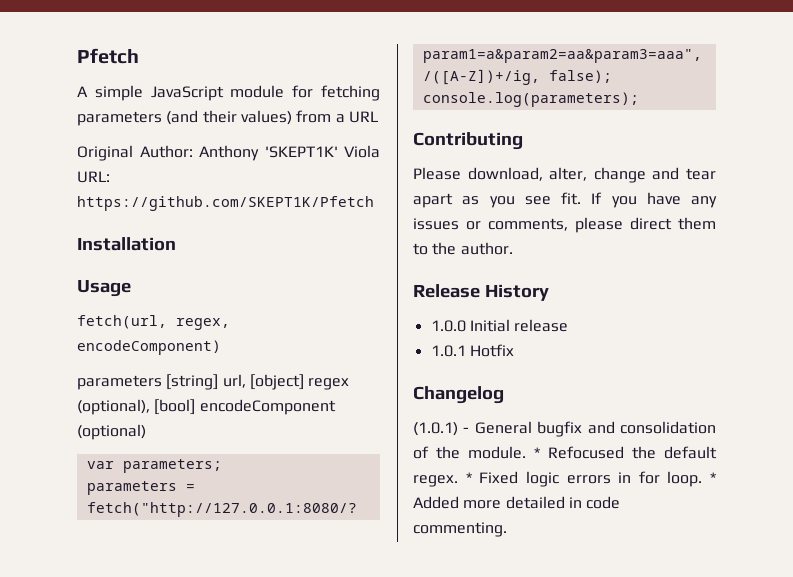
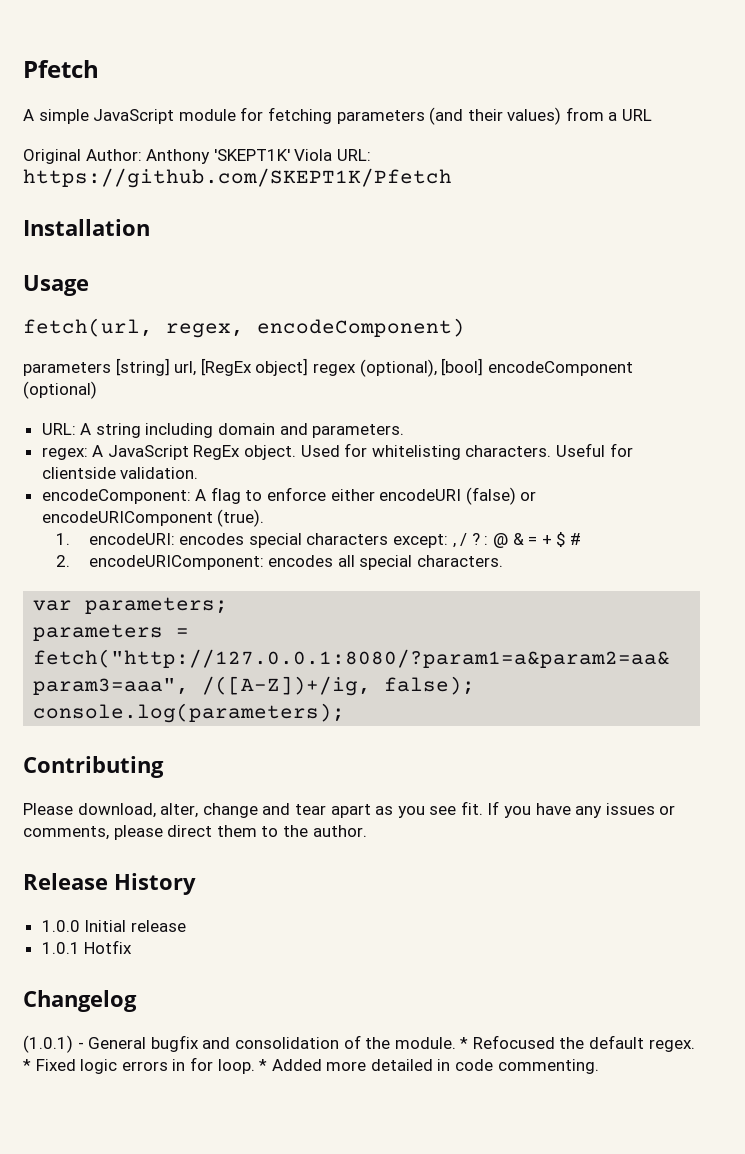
[249,374,304,390] [object] -> [200,358,309,376] [RegEx object]
(146, 432) none -> [41,423,405,438] [41,443,633,460] [41,467,199,479] [41,487,537,505] [41,509,265,527] [55,532,581,548] [55,555,503,570] // URL: A string including domain and parameters. // regex: A JavaScript RegEx object. Used for whitelisting characters. Useful for clientside validation. // encodeComponent: A flag to enforce either encodeURI (false) or encodeURIComponent (true). // 1. encodeURI: encodes special characters except: , / ? : @ & = + $ # // 2. encodeURIComponent: encodes all special characters.

